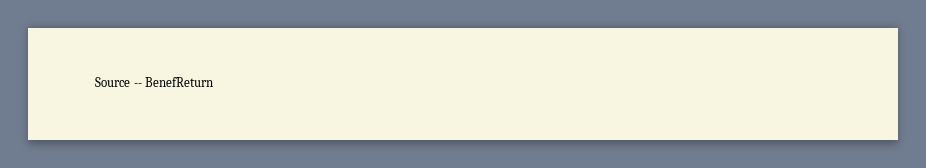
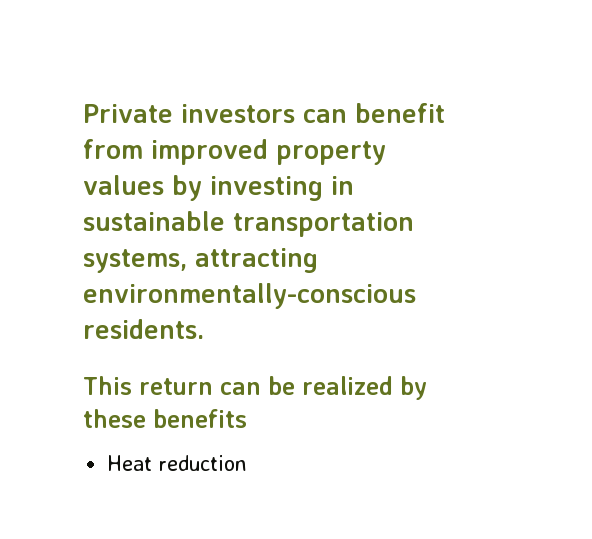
[95,77,214,87] Source -- BenefReturn -> [83,103,445,123] [83,139,386,165] [83,175,354,201] [83,211,414,237] [83,248,318,273] [83,283,416,309] [83,319,204,339] [83,376,427,400] [83,409,247,428] [107,455,248,471] Private investors can benefit from improved property values by investing in sustainable transportation systems, attracting environmentally-conscious residents. // This return can be realized by these benefits // Heat reduction

